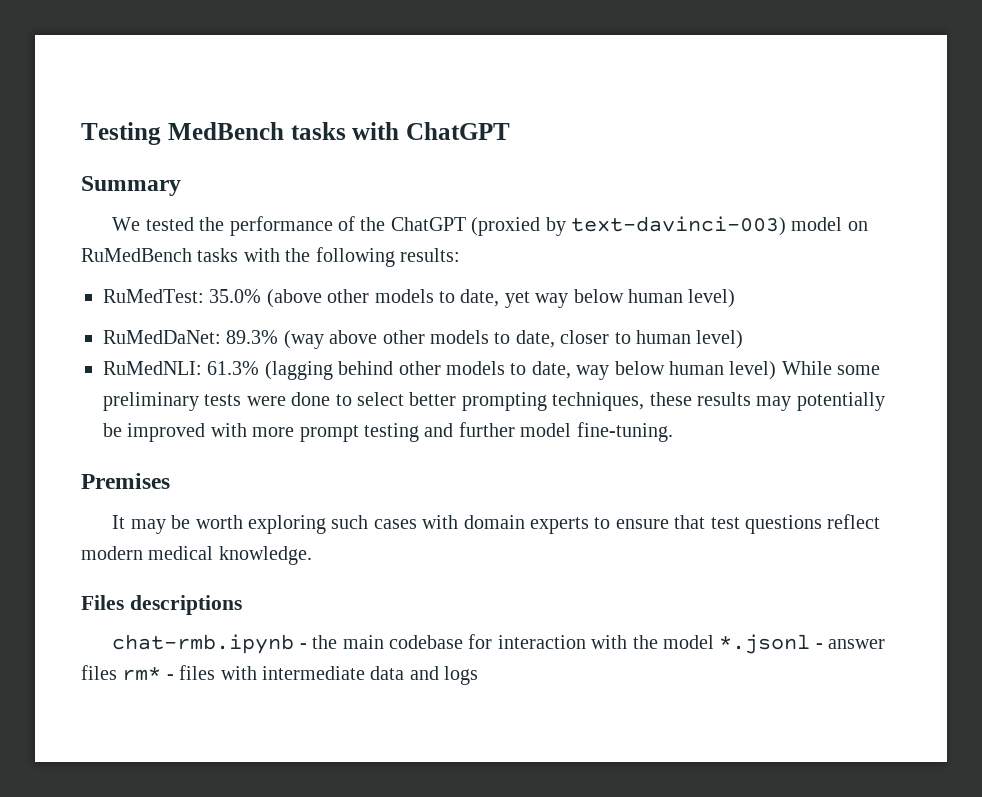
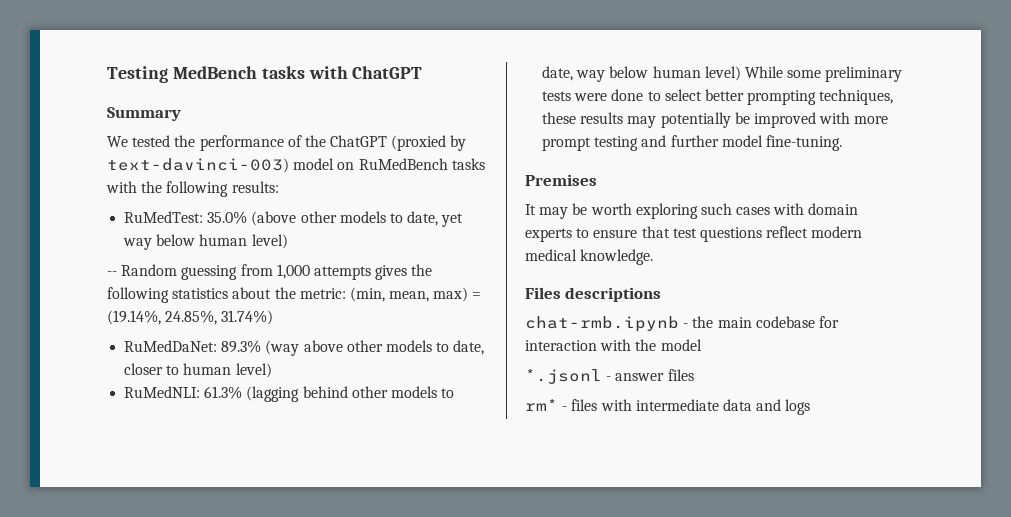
(736, 298) none -> [107,264,433,280] [107,287,482,303] [107,310,274,325] // -- Random guessing from 1,000 attempts gives the following statistics about the metric: (min, mean, max) = (19.14%, 24.85%, 31.74%)
(714, 642) none -> (702, 345) //
(117, 672) none -> (694, 375) //

